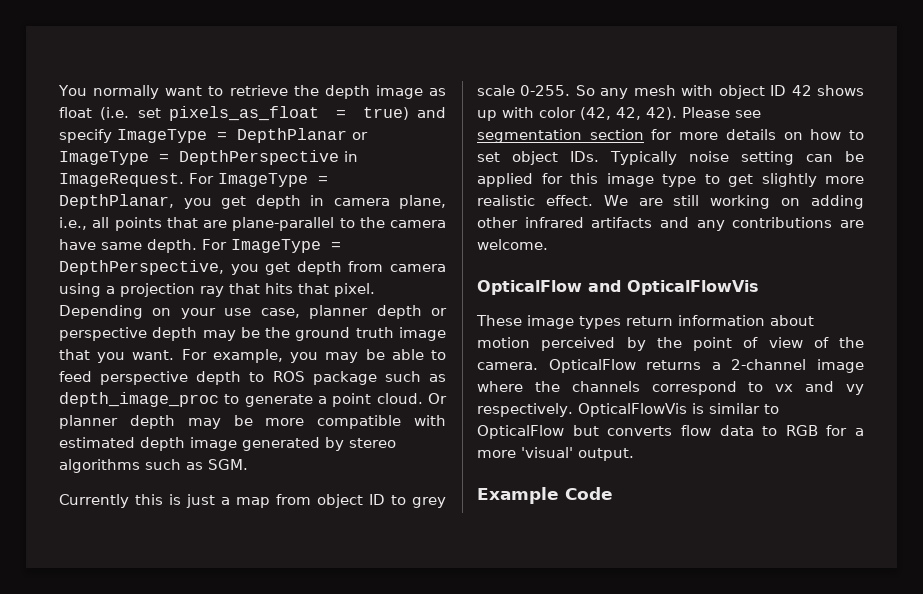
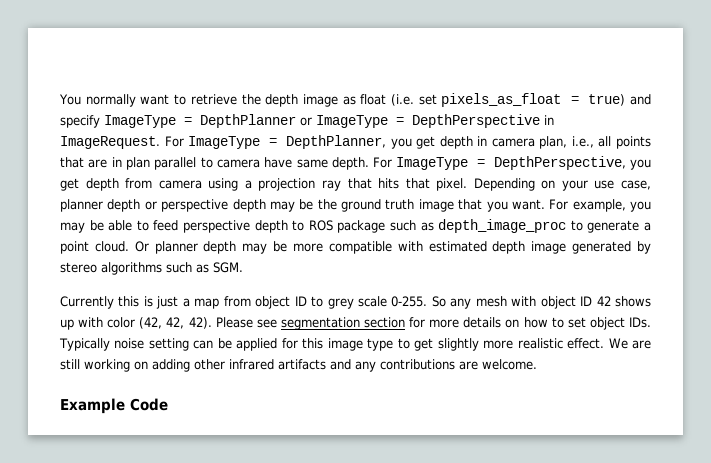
[237,128,347,143] DepthPlanar -> [200,114,296,128] DepthPlanner
[59,194,174,209] DepthPlanar, -> [286,135,387,149] DepthPlanner,
[399,195,446,209] plane, -> [539,136,568,149] plan,
[232,217,385,231] plane-parallel to the -> [111,157,213,170] in plan parallel to
[477,280,759,295] [476,315,814,329] [477,337,864,351] [477,359,864,373] [477,381,864,395] [477,403,779,417] [477,425,864,439] [477,447,634,461] // OpticalFlow and OpticalFlowVis // These image types return information about motion perceived by the point of view of the camera. OpticalFlow returns a 2-channel image where the channels correspond to vx and vy respectively. OpticalFlowVis is similar to OpticalFlow but converts flow data to RGB for a more 'visual' output. -> (537, 364) none

